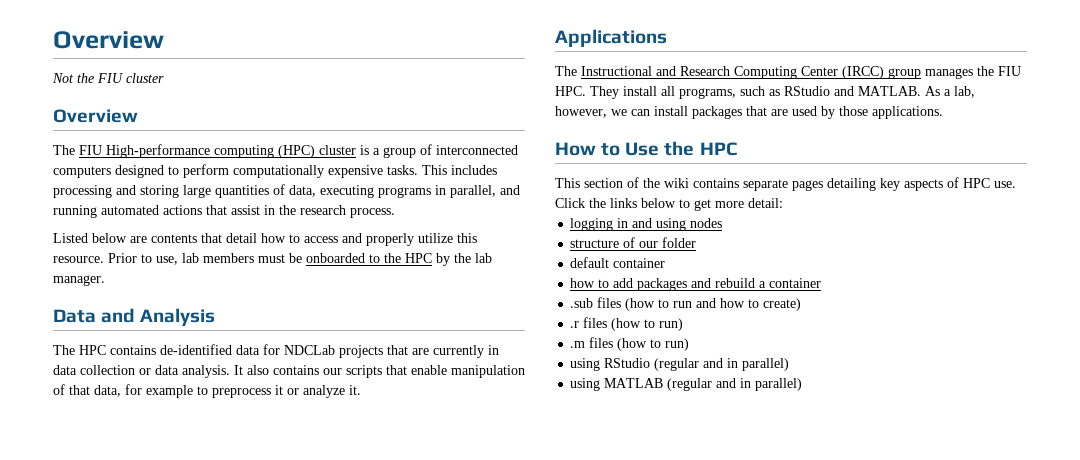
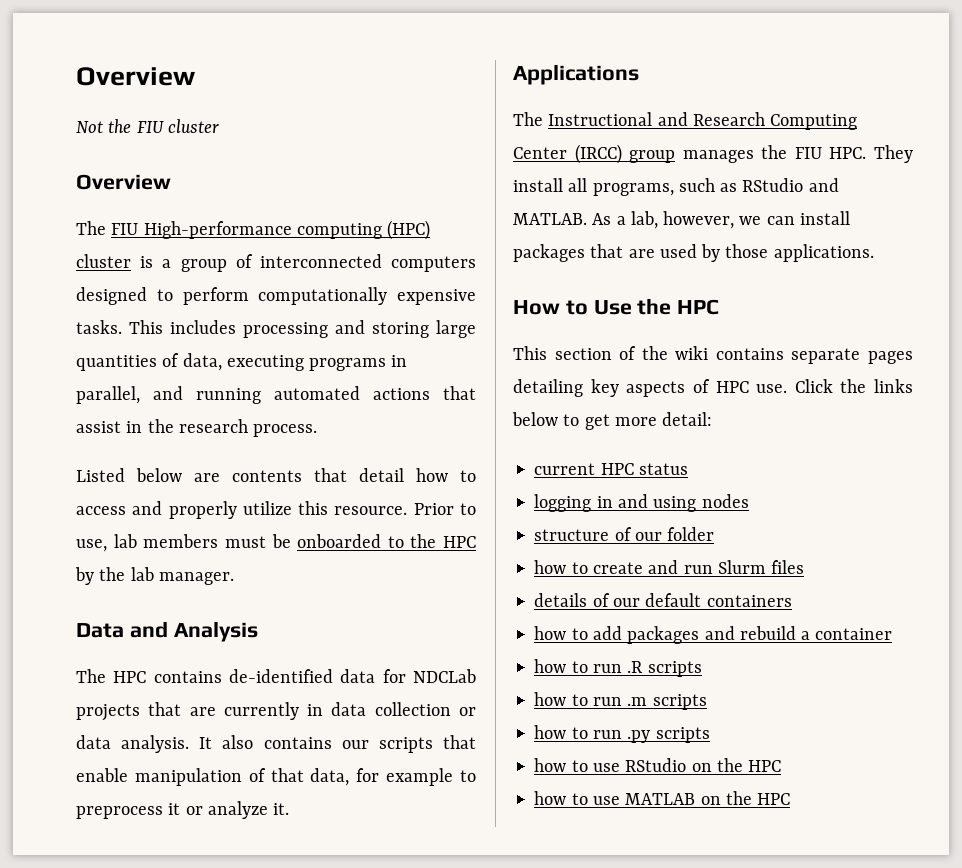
(783, 203) none -> [534,463,688,475] // current HPC status
[570,257,666,268] default container -> [534,560,805,574] [534,593,792,607] how to create and run Slurm files // details of our default containers
[570,297,802,311] [570,317,684,331] [570,337,690,351] [570,358,790,371] [570,378,803,391] .sub files (how to run and how to create) // .r files (how to run) // .m files (how to run) // using RStudio (regular and in parallel) // using MATLAB (regular and in parallel) -> [534,659,702,677] [534,692,707,710] [534,725,710,743] [534,758,782,772] [534,791,791,805] how to run .R scripts // how to run .m scripts // how to run .py scripts // how to use RStudio on the HPC // how to use MATLAB on the HPC

